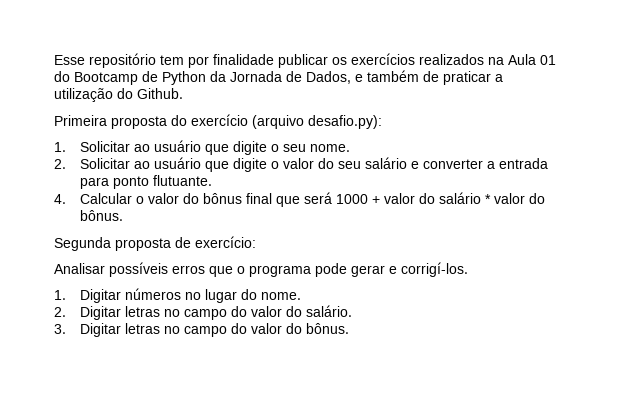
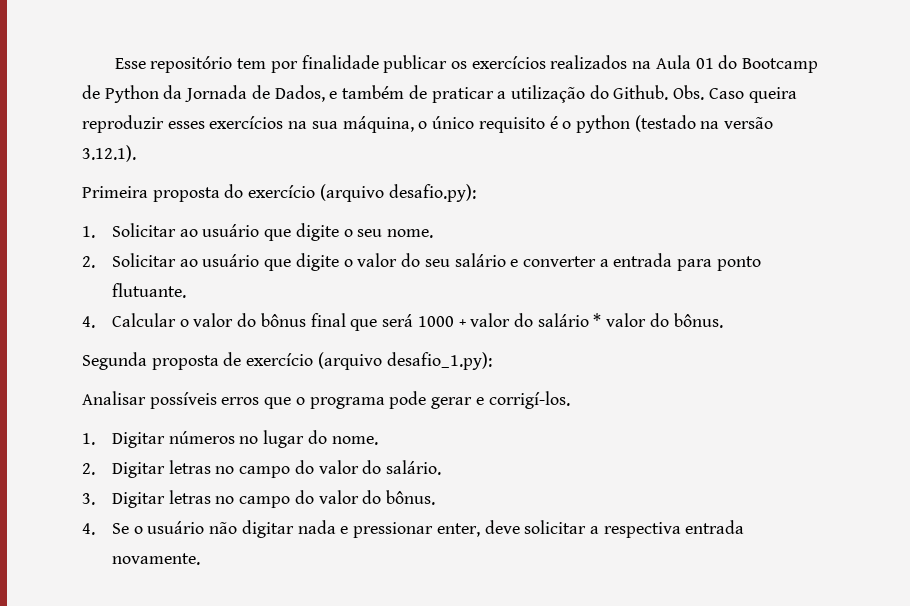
(183, 93) none -> [673,85,797,103] [82,115,774,133] [82,145,136,162] Obs. Caso queira reproduzir esses exercícios na sua máquina, o único requisito é o python (testado na versão 3.12.1).
[195,236,256,248] exercício: -> [246,352,492,370] exercício (arquivo desafio_1.py):
(349, 328) none -> [82,520,745,538] [112,553,201,565] // 4. Se o usuário não digitar nada e pressionar enter, deve solicitar a respectiva entrada novamente.

